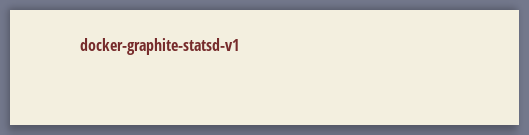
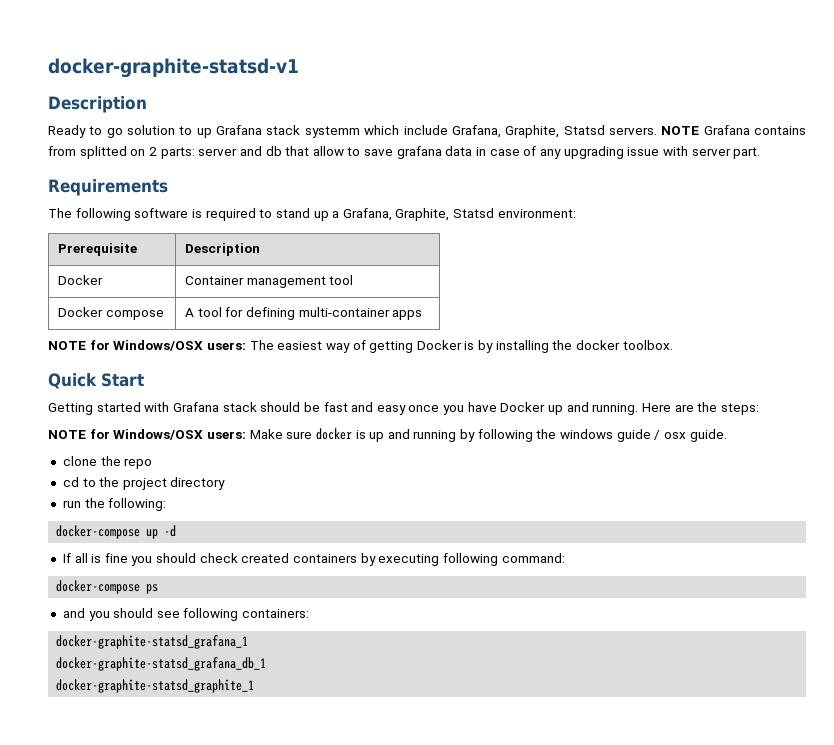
(239, 46) none -> [48,96,147,113] [48,125,807,138] [48,146,761,159] [48,179,168,196] [48,208,576,221] [58,243,138,256] [185,243,261,256] [58,275,104,285] [185,275,354,288] [58,307,164,320] [185,307,423,320] [48,340,673,353] [48,373,144,389] [48,402,759,415] [48,428,727,442] [62,456,153,469] [62,477,226,490] [62,498,167,511] [56,525,177,539] [62,553,565,566] [56,580,159,594] [62,608,310,621] [56,635,249,649] [56,657,267,671] [56,679,255,693] // Description // Ready to go solution to up Grafana stack systemm which include Grafana, Graphite, Statsd servers. NOTE Grafana contains from splitted on 2 parts: server and db that allow to save grafana data in case of any upgrading issue with server part. // Requirements // The following software is required to stand up a Grafana, Graphite, Statsd environment: // Prerequisite | Description // Docker | Container management tool // Docker compose | A tool for defining multi-container apps // NOTE for Windows/OSX users: The easiest way of getting Docker is by installing the docker toolbox. // Quick Start // Getting started with Grafana stack should be fast and easy once you have Docker up and running. Here are the steps: // NOTE for Windows/OSX users: Make sure docker is up and running by following the windows guide / osx guide. // clone the repo // cd to the project directory // run the following: // docker-compose up -d // If all is fine you should check created containers by executing following command: // docker-compose ps // and you should see following containers: // docker-graphite-statsd_grafana_1 // docker-graphite-statsd_grafana_db_1 // docker-graphite-statsd_graphite_1

